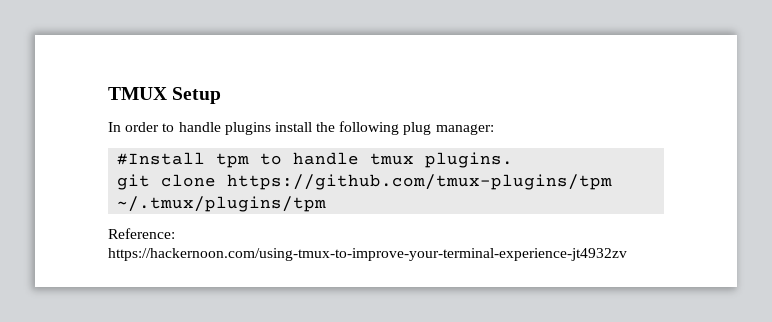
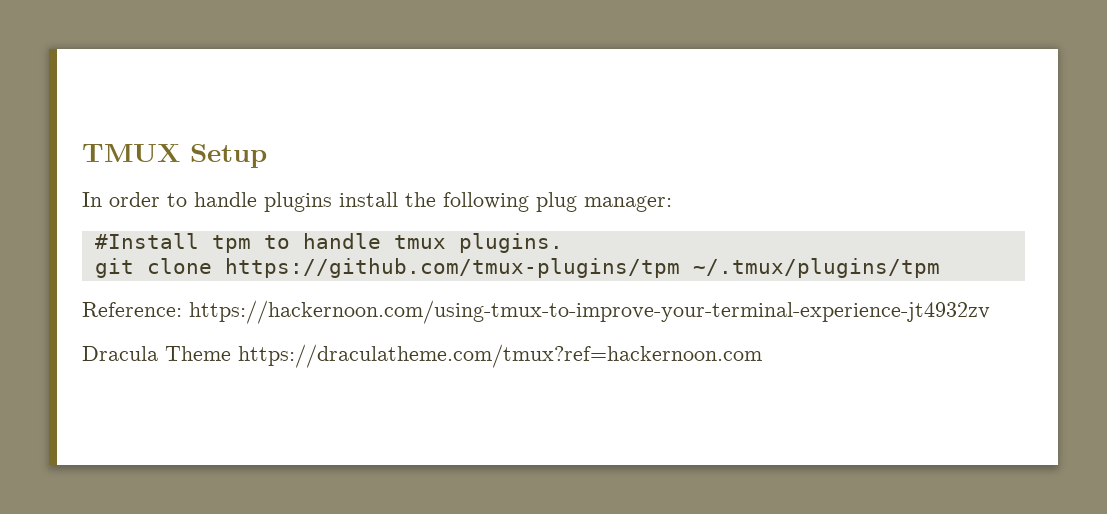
(627, 254) none -> [82,344,762,368] // Dracula Theme https://draculatheme.com/tmux?ref=hackernoon.com

